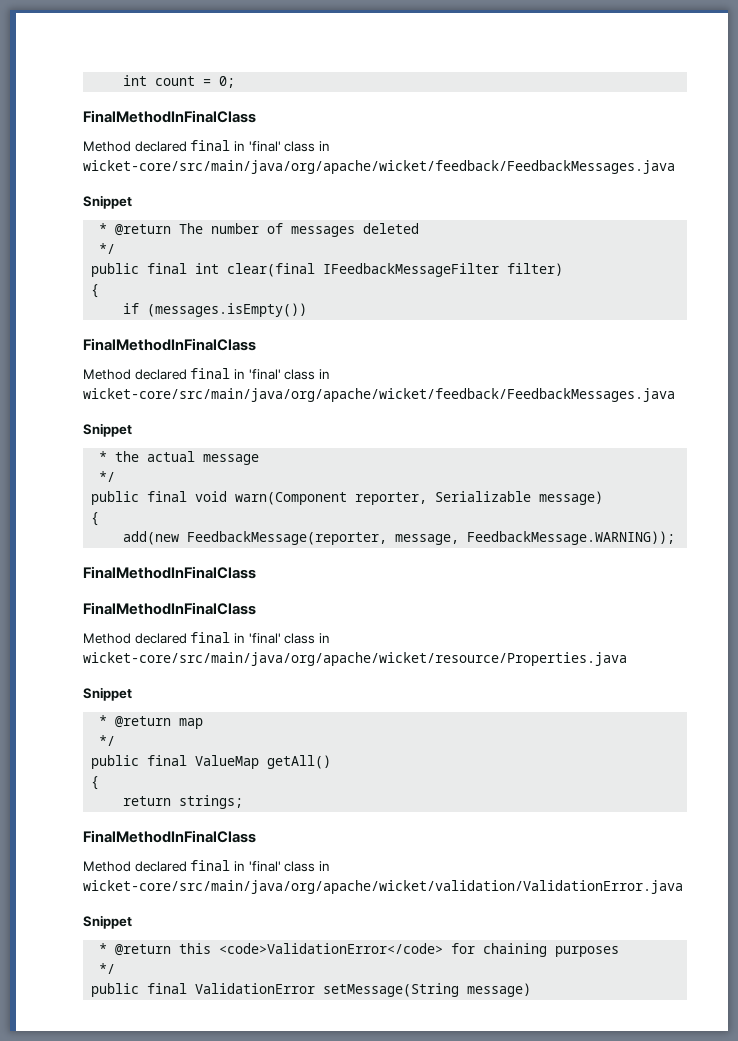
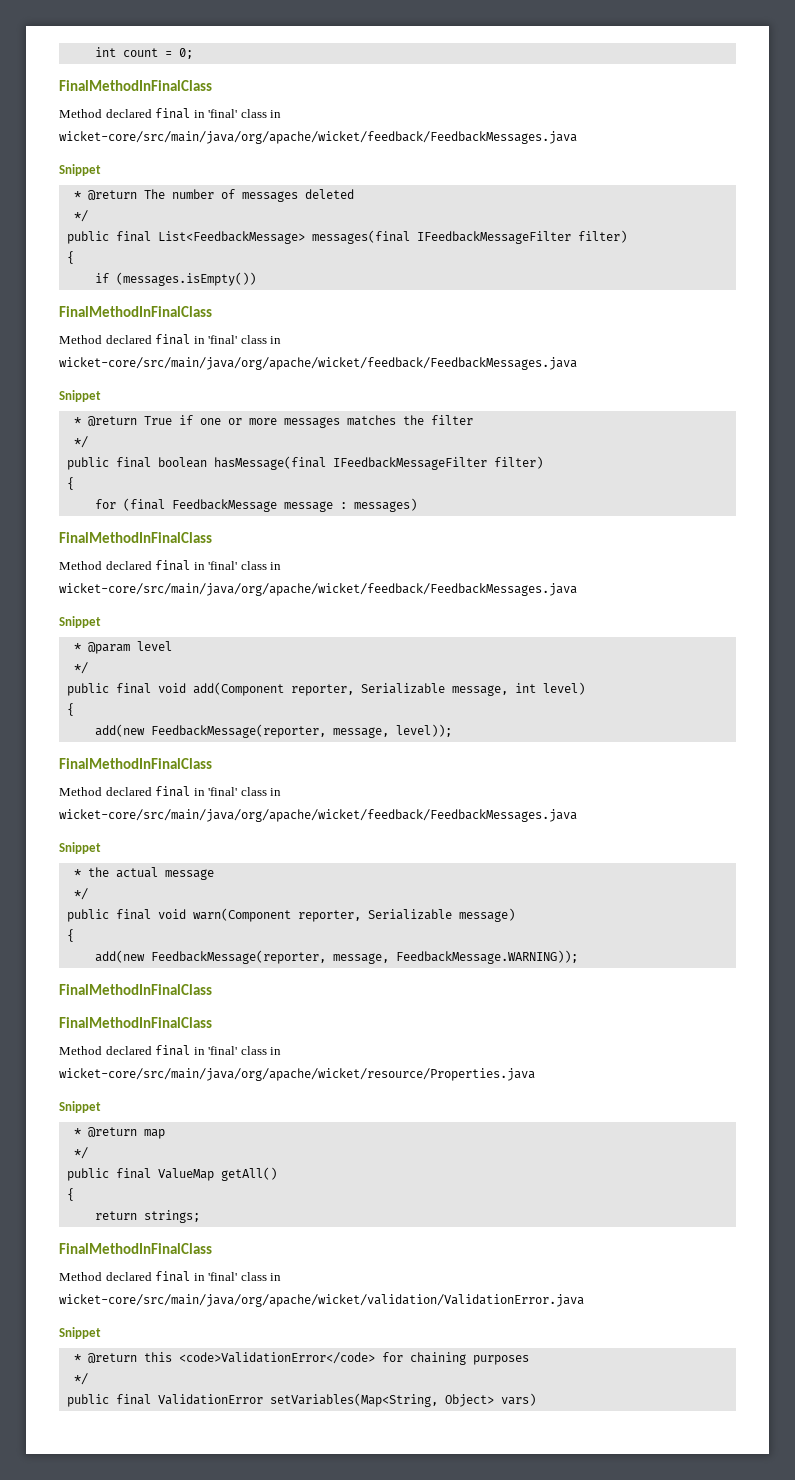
[195,263,316,277] int clear(final -> [157,230,410,244] List<FeedbackMessage> messages(final
(132, 430) none -> [73,415,473,428] [73,436,88,448] [66,456,543,470] [66,477,74,490] [94,498,417,512] [59,532,212,543] [59,560,282,571] [59,583,577,596] [59,616,101,628] [73,641,172,654] [73,662,88,674] [66,682,585,696] [66,703,74,716] [94,724,452,738] [59,758,212,769] [59,786,282,797] [59,809,577,822] [59,842,101,854] // * @return True if one or more messages matches the filter // */ // public final boolean hasMessage(final IFeedbackMessageFilter filter) // { // for (final FeedbackMessage message : messages) // FinalMethodInFinalClass // Method declared final in 'final' class in wicket-core/src/main/java/org/apache/wicket/feedback/FeedbackMessages.java // Snippet // * @param level // */ // public final void add(Component reporter, Serializable message, int level) // { // add(new FeedbackMessage(reporter, message, level)); // FinalMethodInFinalClass // Method declared final in 'final' class in wicket-core/src/main/java/org/apache/wicket/feedback/FeedbackMessages.java // Snippet
[323,983,532,997] setMessage(String message) -> [269,1393,536,1407] setVariables(Map<String, Object> vars)

